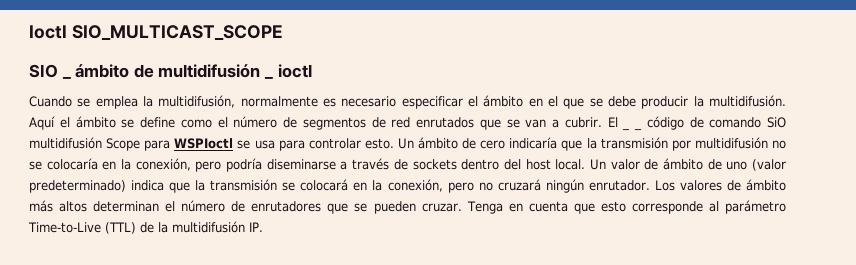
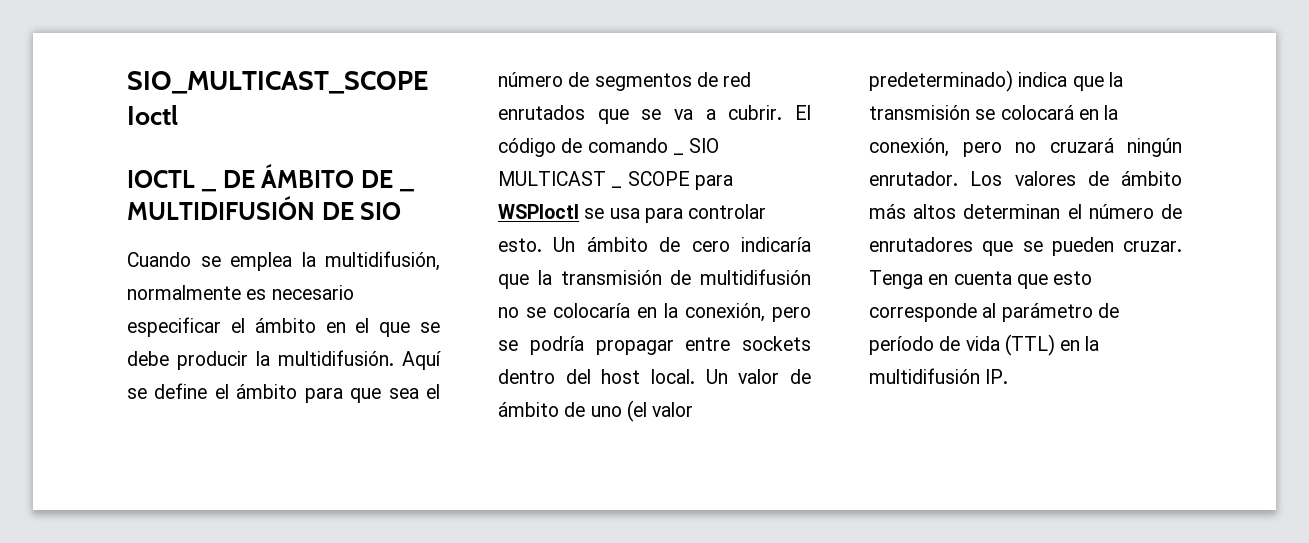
(29, 32) none -> [127,71,428,94] SIO_MULTICAST_SCOPE
[71,25,283,40] [29,64,312,79] SIO_MULTICAST_SCOPE // SIO _ ámbito de multidifusión _ ioctl -> [127,170,195,188] [200,188,216,192] [222,164,393,188] [398,188,414,192] [127,196,402,220] // IOCTL _ DE ÁMBITO DE _ MULTIDIFUSIÓN DE SIO
[59,116,212,128] el ámbito se define como -> [127,383,419,403] se define el ámbito para que sea
[525,119,547,128] van -> [674,109,693,120] va
[622,127,641,131] _ _ -> (811, 112) none
[766,117,786,128] [29,137,141,151] SiO multidifusión Scope -> [672,153,684,155] [689,138,720,153] [498,171,606,186] [611,186,623,188] [627,171,690,186] _ SIO MULTICAST _ SCOPE
[671,140,691,151] por -> [670,270,692,285] de
[226,158,408,172] podría diseminarse a través de -> [498,336,731,355] se podría propagar entre
[751,159,786,171] (valor -> [626,400,694,422] (el valor
[28,222,154,234] Time-to-Live (TTL) de -> [1097,303,1119,318] [869,334,1081,356] de período de vida (TTL) en

